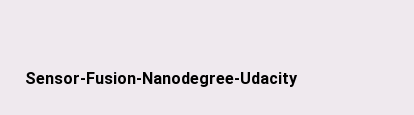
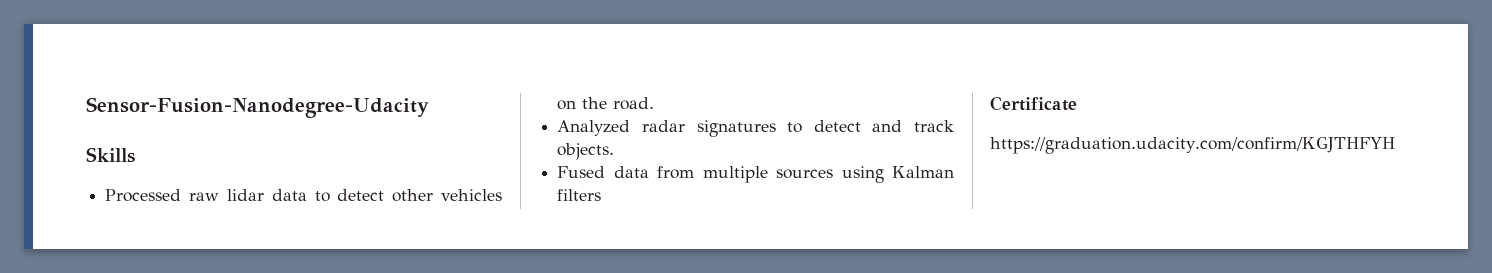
(298, 79) none -> [86,147,135,163] [105,189,502,202] [557,97,655,110] [557,120,954,137] [557,143,615,160] [557,166,954,183] [557,189,602,201] [990,96,1077,111] [990,137,1395,154] // Skills // Processed raw lidar data to detect other vehicles on the road. // Analyzed radar signatures to detect and track objects. // Fused data from multiple sources using Kalman filters // Certificate // https://graduation.udacity.com/confirm/KGJTHFYH

